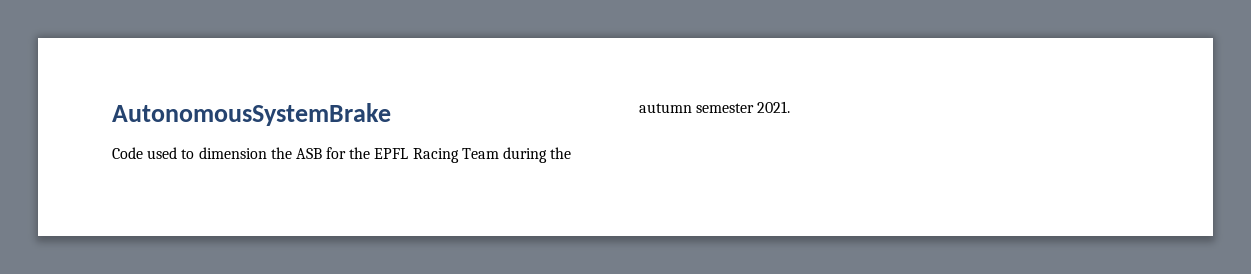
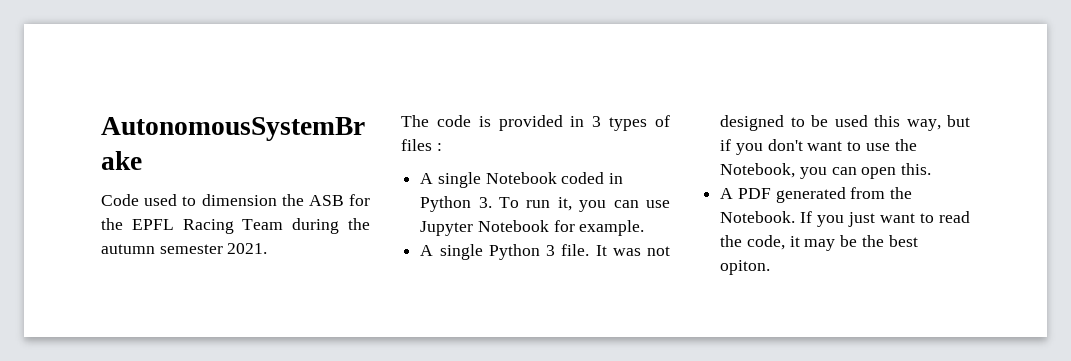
(791, 107) none -> [401,115,670,131] [401,139,442,151] [420,172,624,188] [420,196,670,212] [420,220,645,236] [420,244,670,260] [720,115,970,131] [720,139,917,155] [720,163,932,179] [720,187,913,203] [720,211,970,227] [720,235,918,251] [720,260,771,275] // The code is provided in 3 types of files : // A single Notebook coded in Python 3. To run it, you can use Jupyter Notebook for example. // A single Python 3 file. It was not designed to be used this way, but if you don't want to use the Notebook, you can open this. // A PDF generated from the Notebook. If you just want to read the code, it may be the best opiton.

